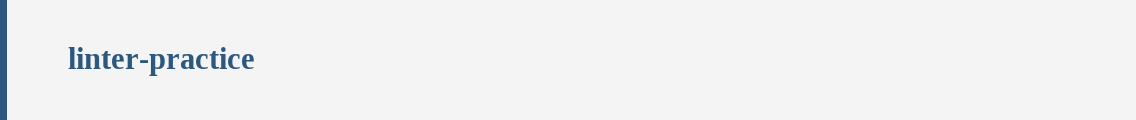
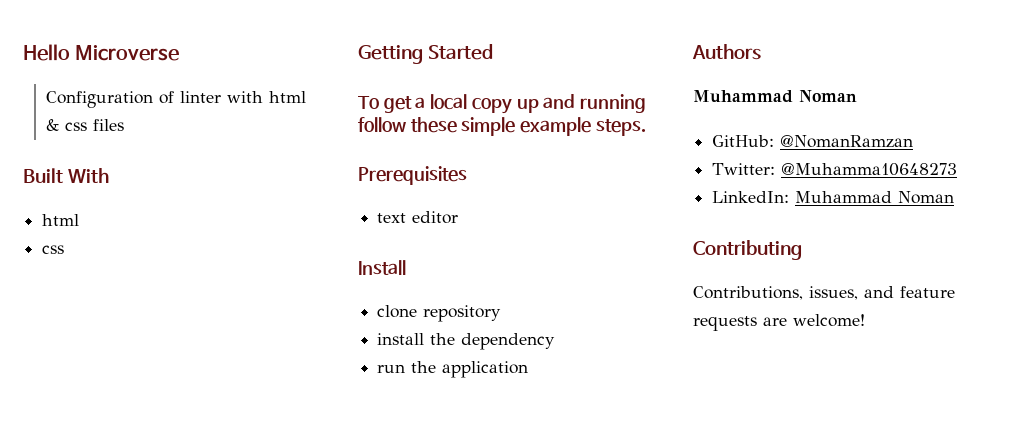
[68,47,255,76] linter-practice -> [23,44,180,61] [45,91,306,108] [45,119,124,131] [23,168,109,183] [42,214,80,226] [42,245,65,254] [358,44,493,64] [358,94,647,114] [358,117,646,136] [358,166,467,185] [377,211,459,224] [358,260,406,275] [377,305,502,322] [377,333,556,350] [377,361,529,378] [692,44,761,60] [693,90,857,103] [712,135,914,148] [712,163,958,176] [712,191,955,204] [693,240,802,260] [693,286,955,300] [693,314,865,331] Hello Microverse // Configuration of linter with html & css files // Built With // html // css // Getting Started // To get a local copy up and running follow these simple example steps. // Prerequisites // text editor // Install // clone repository // install the dependency // run the application // Authors // Muhammad Noman // GitHub: @NomanRamzan // Twitter: @Muhamma10648273 // LinkedIn: Muhammad Noman // Contributing // Contributions, issues, and feature requests are welcome!

